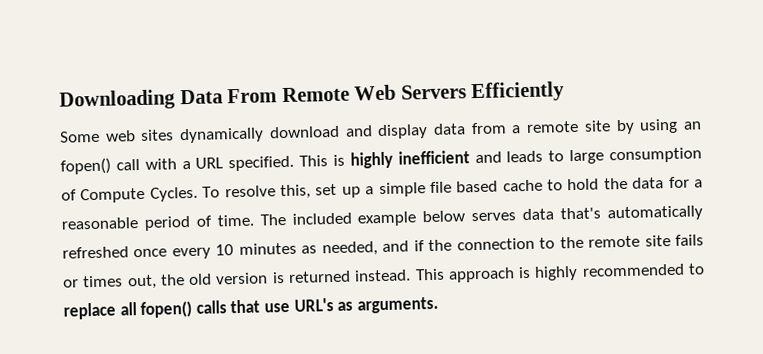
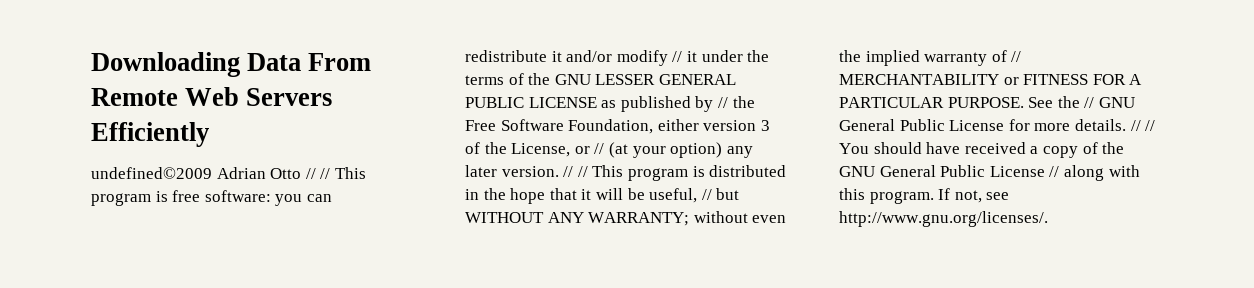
[59,118,702,144] [60,147,702,175] [61,176,704,204] [61,205,704,231] [62,234,704,260] [63,263,705,290] [63,296,439,320] Some web sites dynamically download and display data from a remote site by using an fopen() call with a URL specified. This is highly inefficient and leads to large consumption of Compute Cycles. To resolve this, set up a simple file based cache to hold the data for a reasonable period of time. The included example below serves data that's automatically refreshed once every 10 minutes as needed, and if the connection to the remote site fails or times out, the old version is returned instead. This approach is highly recommended to replace all fopen() calls that use URL's as arguments. -> [91,167,366,179] [91,190,332,206] [465,50,770,66] [465,73,736,85] [465,96,755,112] [465,119,770,134] [465,142,753,158] [465,165,787,181] [465,188,740,204] [465,211,787,226] [839,50,1022,66] [839,74,1143,85] [839,96,1135,108] [839,119,1156,131] [839,142,1125,158] [839,165,1140,181] [839,188,1010,204] [839,211,1048,227] undefined©2009 Adrian Otto // // This program is free software: you can redistribute it and/or modify // it under the terms of the GNU LESSER GENERAL PUBLIC LICENSE as published by // the Free Software Foundation, either version 3 of the License, or // (at your option) any later version. // // This program is distributed in the hope that it will be useful, // but WITHOUT ANY WARRANTY; without even the implied warranty of // MERCHANTABILITY or FITNESS FOR A PARTICULAR PURPOSE. See the // GNU General Public License for more details. // // You should have received a copy of the GNU General Public License // along with this program. If not, see http://www.gnu.org/licenses/.

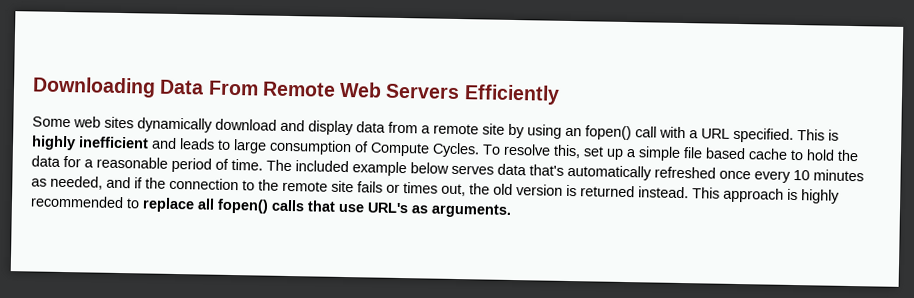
[91,167,366,179] [91,190,332,206] [465,50,770,66] [465,73,736,85] [465,96,755,112] [465,119,770,134] [465,142,753,158] [465,165,787,181] [465,188,740,204] [465,211,787,226] [839,50,1022,66] [839,74,1143,85] [839,96,1135,108] [839,119,1156,131] [839,142,1125,158] [839,165,1140,181] [839,188,1010,204] [839,211,1048,227] undefined©2009 Adrian Otto // // This program is free software: you can redistribute it and/or modify // it under the terms of the GNU LESSER GENERAL PUBLIC LICENSE as published by // the Free Software Foundation, either version 3 of the License, or // (at your option) any later version. // // This program is distributed in the hope that it will be useful, // but WITHOUT ANY WARRANTY; without even the implied warranty of // MERCHANTABILITY or FITNESS FOR A PARTICULAR PURPOSE. See the // GNU General Public License for more details. // // You should have received a copy of the GNU General Public License // along with this program. If not, see http://www.gnu.org/licenses/. -> [32,116,839,143] [31,135,859,162] [31,155,864,183] [31,175,840,204] [30,195,512,218] Some web sites dynamically download and display data from a remote site by using an fopen() call with a URL specified. This is highly inefficient and leads to large consumption of Compute Cycles. To resolve this, set up a simple file based cache to hold the data for a reasonable period of time. The included example below serves data that's automatically refreshed once every 10 minutes as needed, and if the connection to the remote site fails or times out, the old version is returned instead. This approach is highly recommended to replace all fopen() calls that use URL's as arguments.

